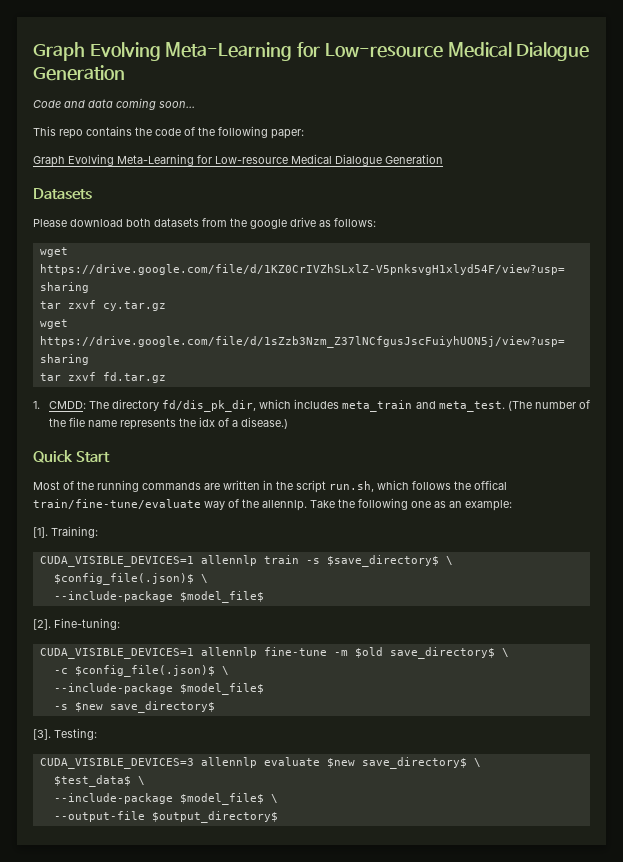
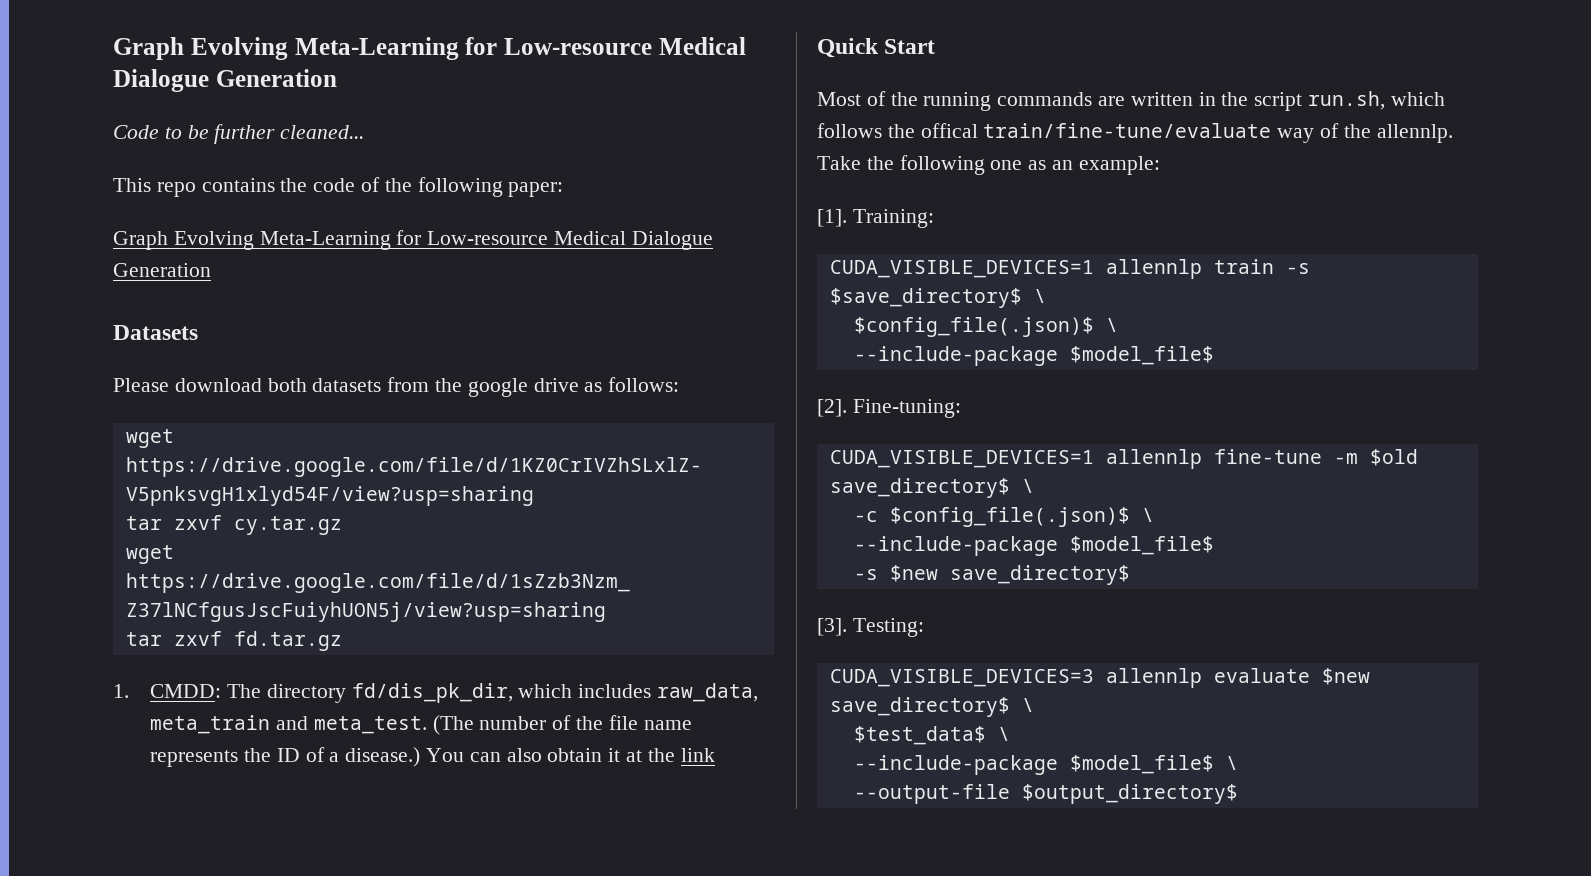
[64,98,195,110] and data coming soon... -> [164,124,365,144] to be further cleaned...
(340, 404) none -> [656,683,758,702] raw_data,
[198,417,215,427] idx -> [276,748,300,762] ID
(288, 423) none -> [425,748,715,762] You can also obtain it at the link

